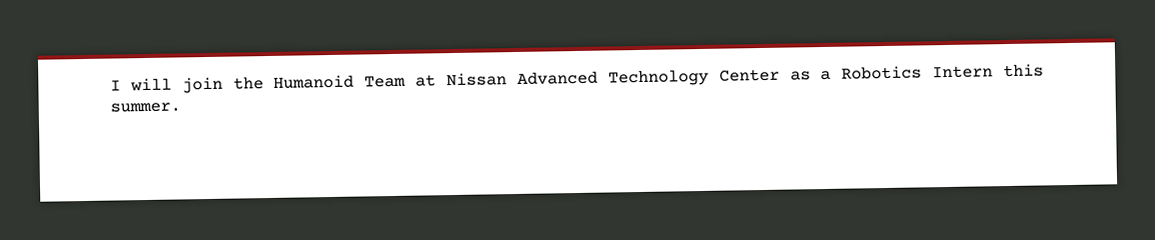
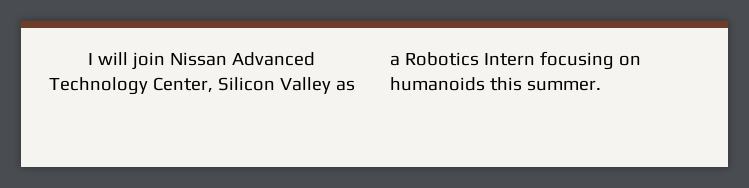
[232,68,780,90] the Humanoid Team at Nissan Advanced Technology Center -> [170,52,316,66] [49,77,331,95] Nissan Advanced Technology Center, Silicon Valley
(994, 72) none -> [539,51,641,70] [390,77,485,91] focusing on humanoids

